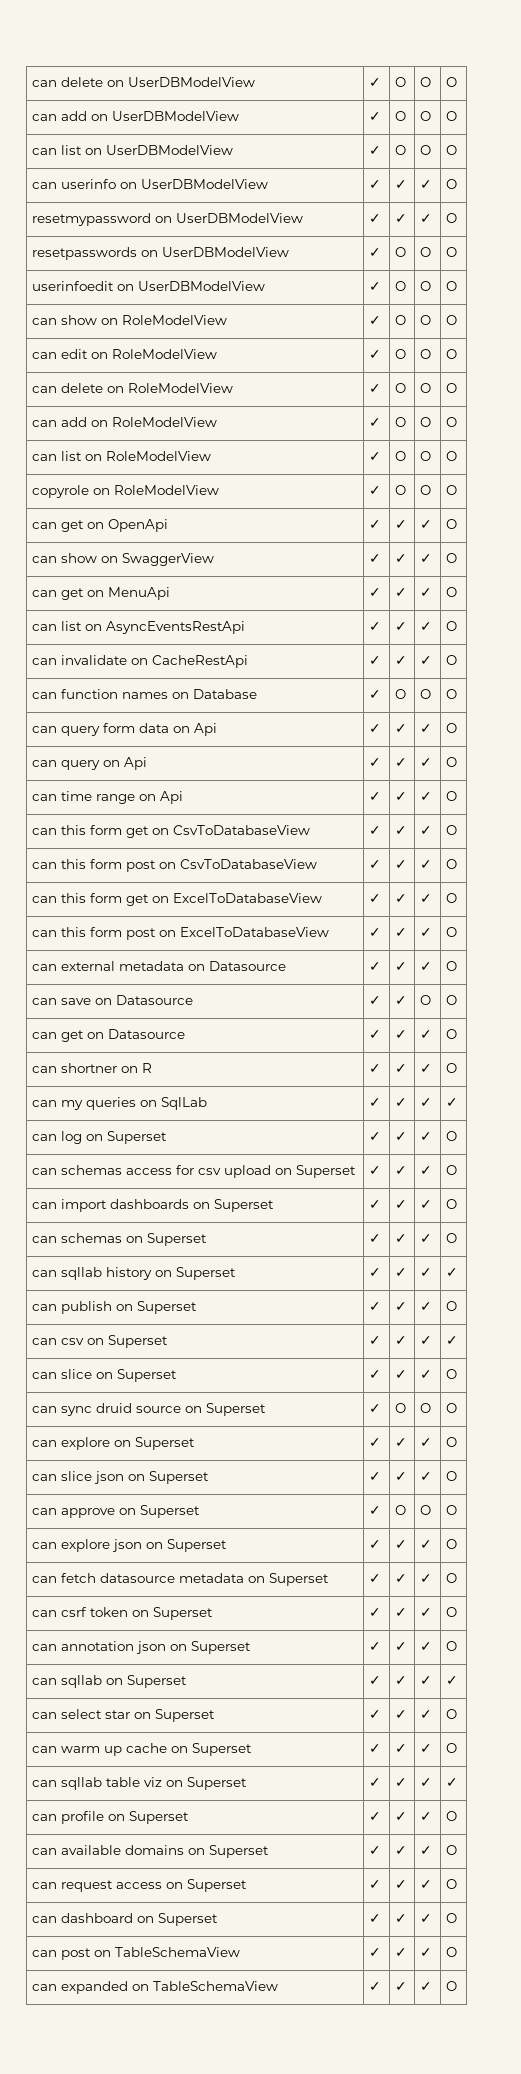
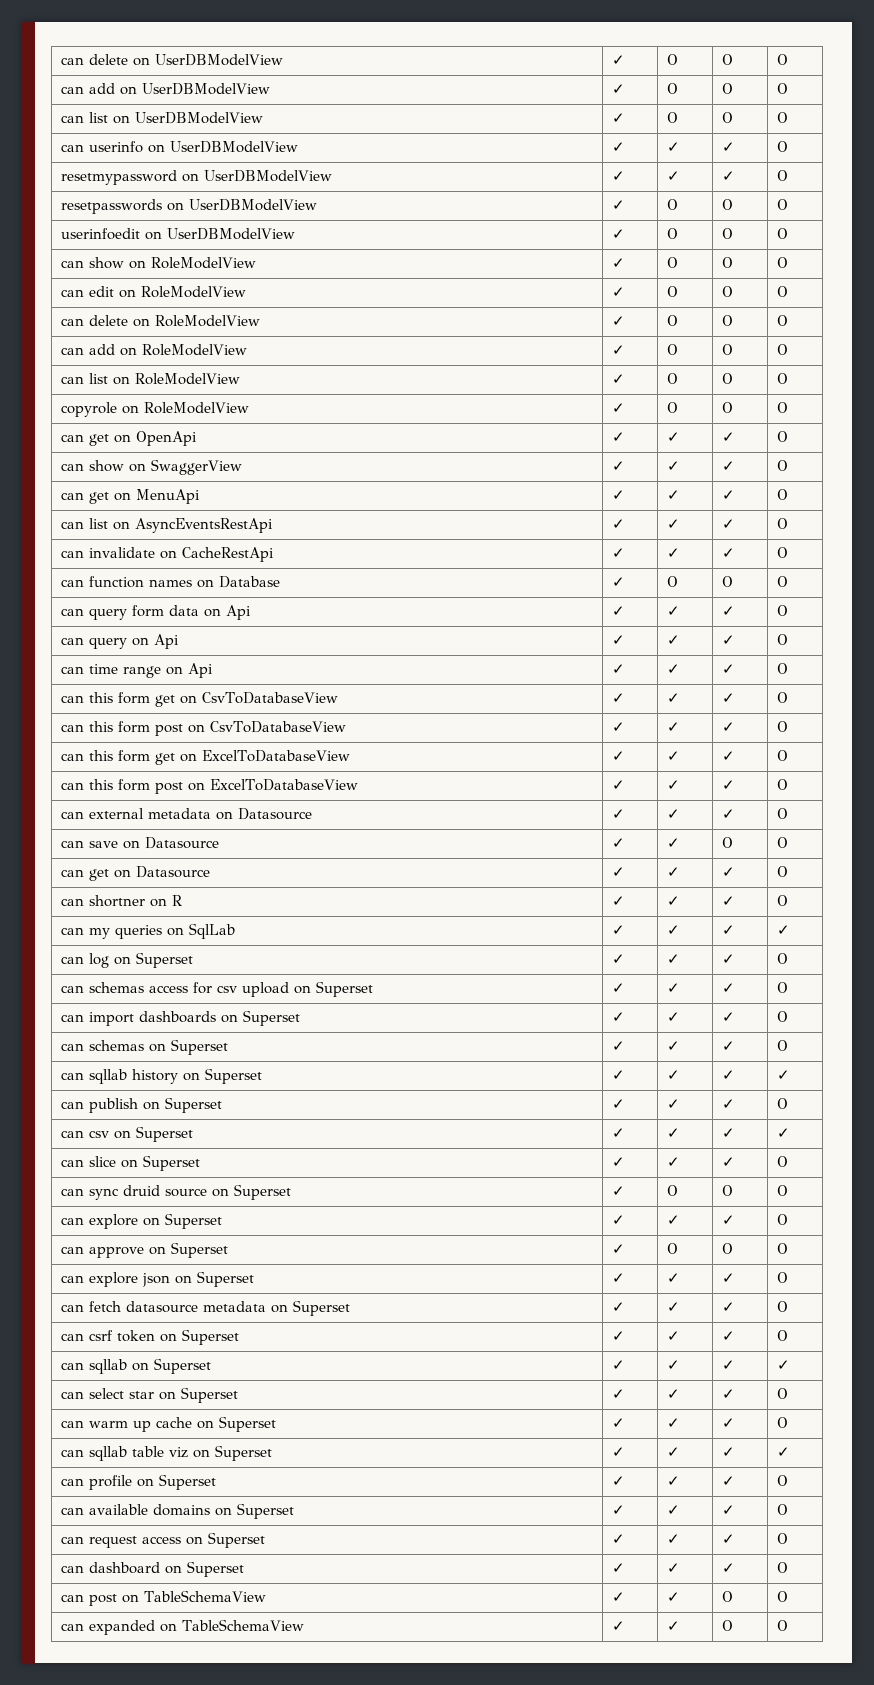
[32,1471,210,1484] [369,1472,382,1481] [395,1472,408,1481] [420,1472,433,1481] [446,1471,458,1481] // can slice json on Superset | ✓ | ✓ | ✓ | O -> (788, 1219) none
[32,1641,252,1654] [369,1642,382,1651] [395,1642,408,1651] [420,1642,433,1651] [446,1641,458,1651] // can annotation json on Superset | ✓ | ✓ | ✓ | O -> (788, 1335) none
[420,1948,433,1957] ✓ -> [721,1591,733,1602] O
[420,1982,433,1991] ✓ -> [721,1620,733,1631] O

